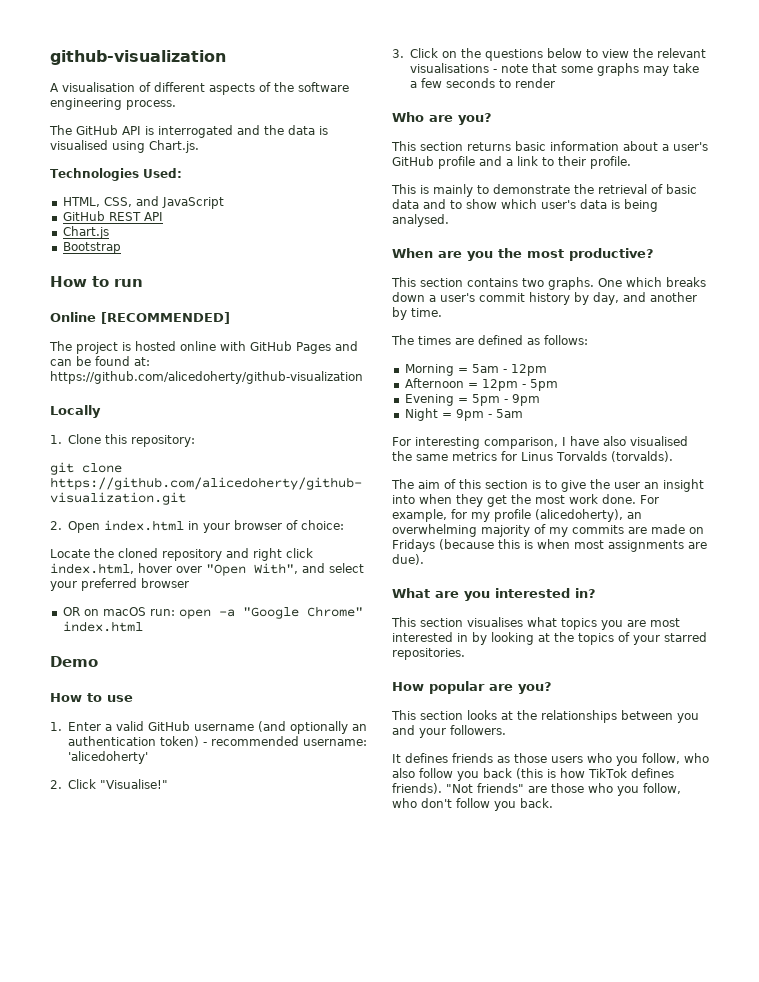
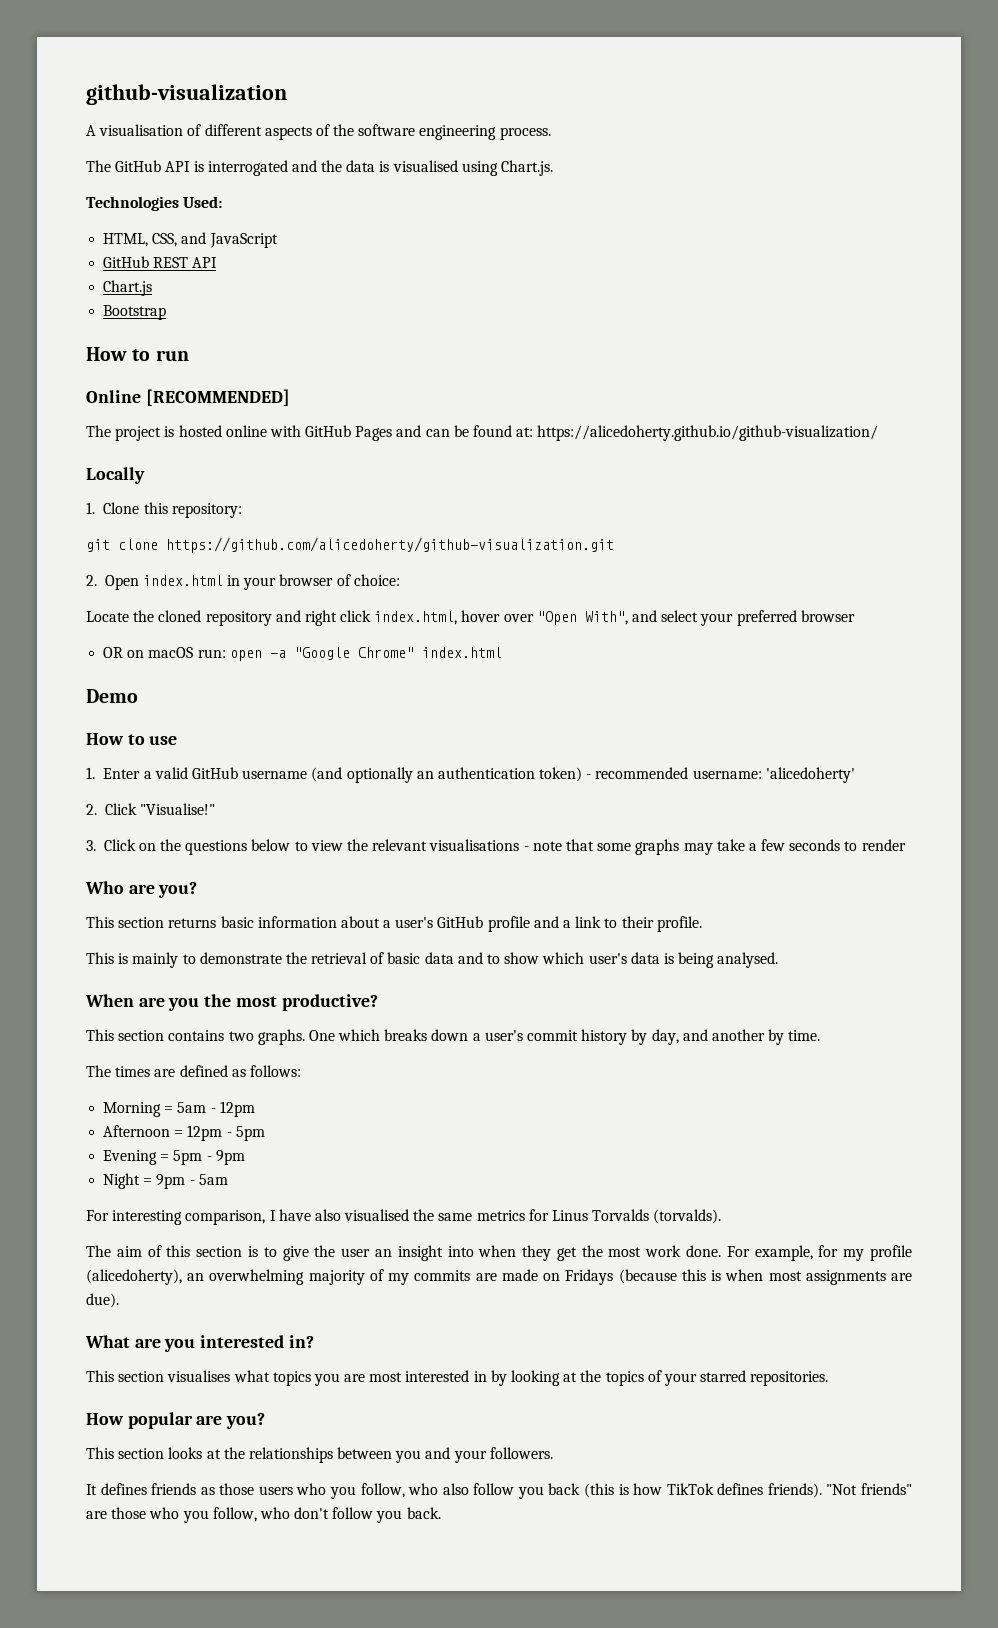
[50,371,363,384] https://github.com/alicedoherty/github-visualization -> [537,425,879,441] https://alicedoherty.github.io/github-visualization/

